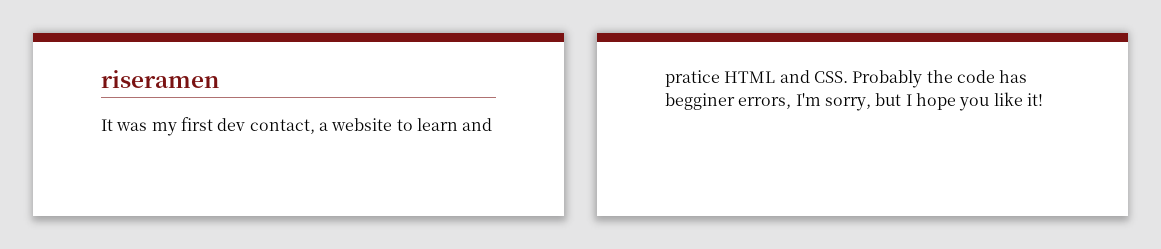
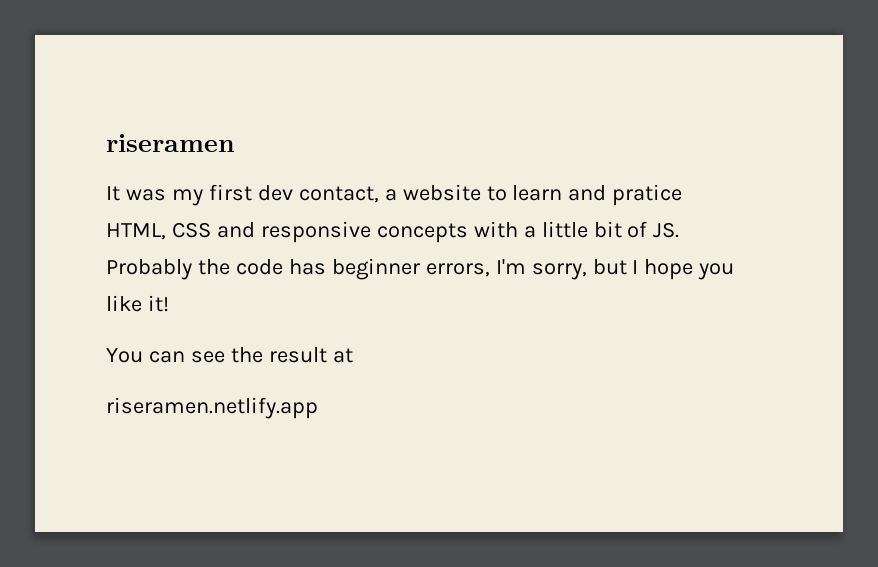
[724,70,848,83] HTML and CSS. -> [106,221,680,243] HTML, CSS and responsive concepts with a little bit of JS.
[665,93,735,110] begginer -> [331,258,420,280] beginner
(1043, 99) none -> [106,347,353,363] [106,397,318,419] // You can see the result at // riseramen.netlify.app

